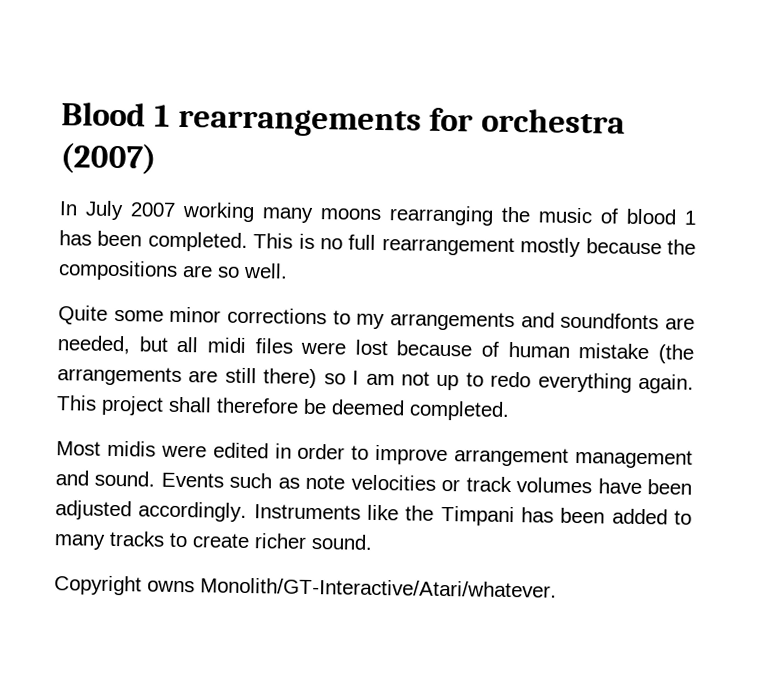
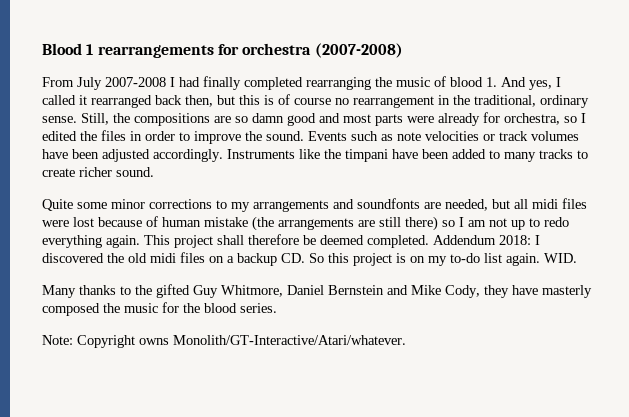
[60,142,156,175] [59,200,381,223] (2007) // In July 2007 working many moons -> [314,43,403,58] [42,76,303,90] (2007-2008) // From July 2007-2008 I had finally completed
[684,210,696,225] [59,230,696,258] [58,260,288,281] 1 has been completed. This is no full rearrangement mostly because the compositions are so well. -> [486,77,561,90] [42,94,589,108] [42,112,586,126] [42,130,579,144] [42,149,588,162] [42,167,154,177] 1. And yes, I called it rearranged back then, but this is of course no rearrangement in the traditional, ordinary sense. Still, the compositions are so damn good and most parts were already for orchestra, so I edited the files in order to improve the sound. Events such as note velocities or track volumes have been adjusted accordingly. Instruments like the timpani have been added to many tracks to create richer sound.
[56,440,694,469] [55,470,692,495] [55,500,692,527] [54,530,373,550] // Most midis were edited in order to improve arrangement management and sound. Events such as note velocities or track volumes have been adjusted accordingly. Instruments like the Timpani has been added to many tracks to create richer sound. // -> [433,235,540,245] [42,252,577,266] [42,284,592,298] [42,302,277,316] [42,335,73,345] Addendum 2018: I discovered the old midi files on a backup CD. So this project is on my to-do list again. WID. // Many thanks to the gifted Guy Whitmore, Daniel Bernstein and Mike Cody, they have masterly composed the music for the blood series. // Note:

